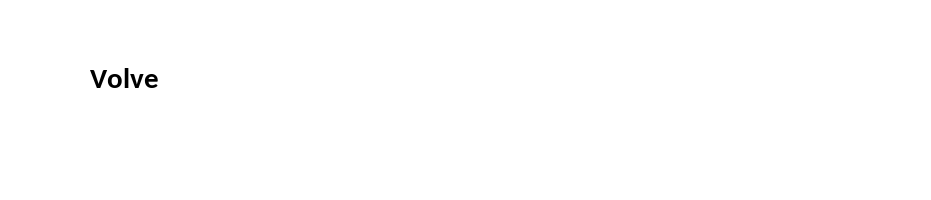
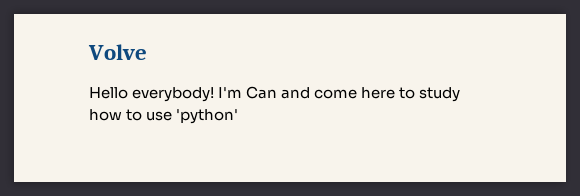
(159, 78) none -> [89,86,461,102] [89,109,239,124] // Hello everybody! I'm Can and come here to study how to use 'python'

